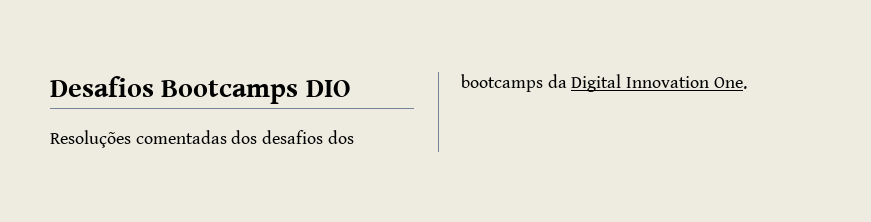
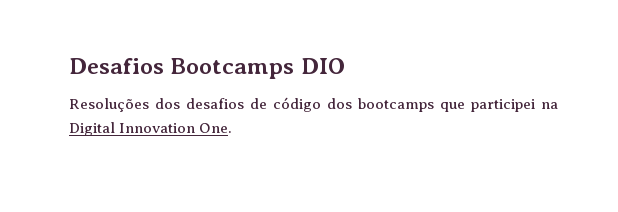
[135,130,227,144] comentadas -> (149, 105) none
[327,130,354,144] [461,74,567,92] dos bootcamps da -> [250,97,558,112] de código dos bootcamps que participei na

